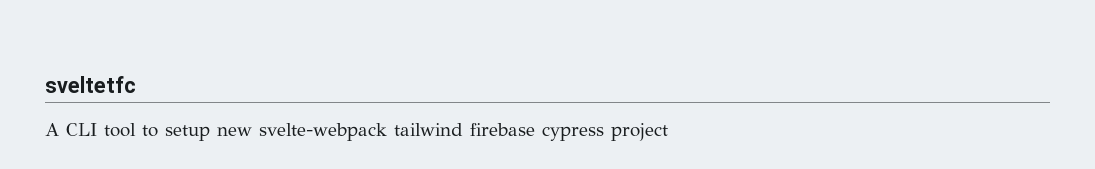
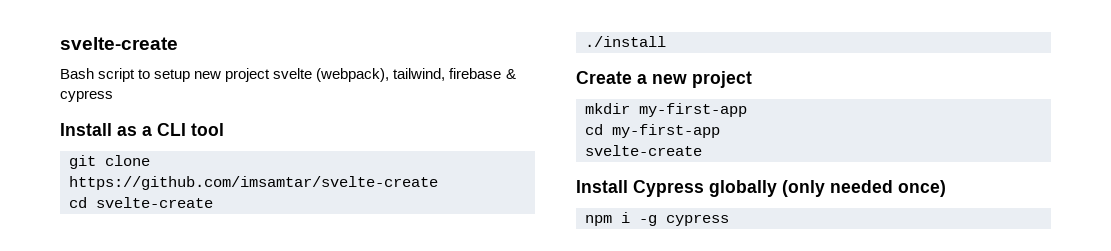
[45,76,136,93] [45,123,668,141] sveltetfc // A CLI tool to setup new svelte-webpack tailwind firebase cypress project -> [60,37,178,50] [60,68,516,82] [60,90,113,102] [60,123,224,136] [69,155,150,169] [69,176,438,190] [69,197,213,208] [585,36,666,47] [576,71,752,88] [585,103,747,117] [585,124,720,138] [585,145,702,156] [576,180,946,197] [585,212,729,226] svelte-create // Bash script to setup new project svelte (webpack), tailwind, firebase & cypress // Install as a CLI tool // git clone https://github.com/imsamtar/svelte-create // cd svelte-create // ./install // Create a new project // mkdir my-first-app // cd my-first-app // svelte-create // Install Cypress globally (only needed once) // npm i -g cypress

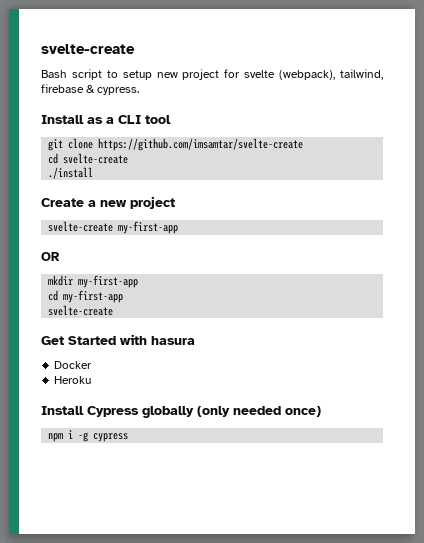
(271, 75) none -> [224,69,241,78] for
[60,90,113,102] cypress -> [97,87,140,95] cypress.
(752, 79) none -> [48,221,179,234] [41,252,60,261] // svelte-create my-first-app // OR
(702, 150) none -> [41,334,195,345] [54,361,93,369] [54,376,92,384] // Get Started with hasura // Docker // Heroku

